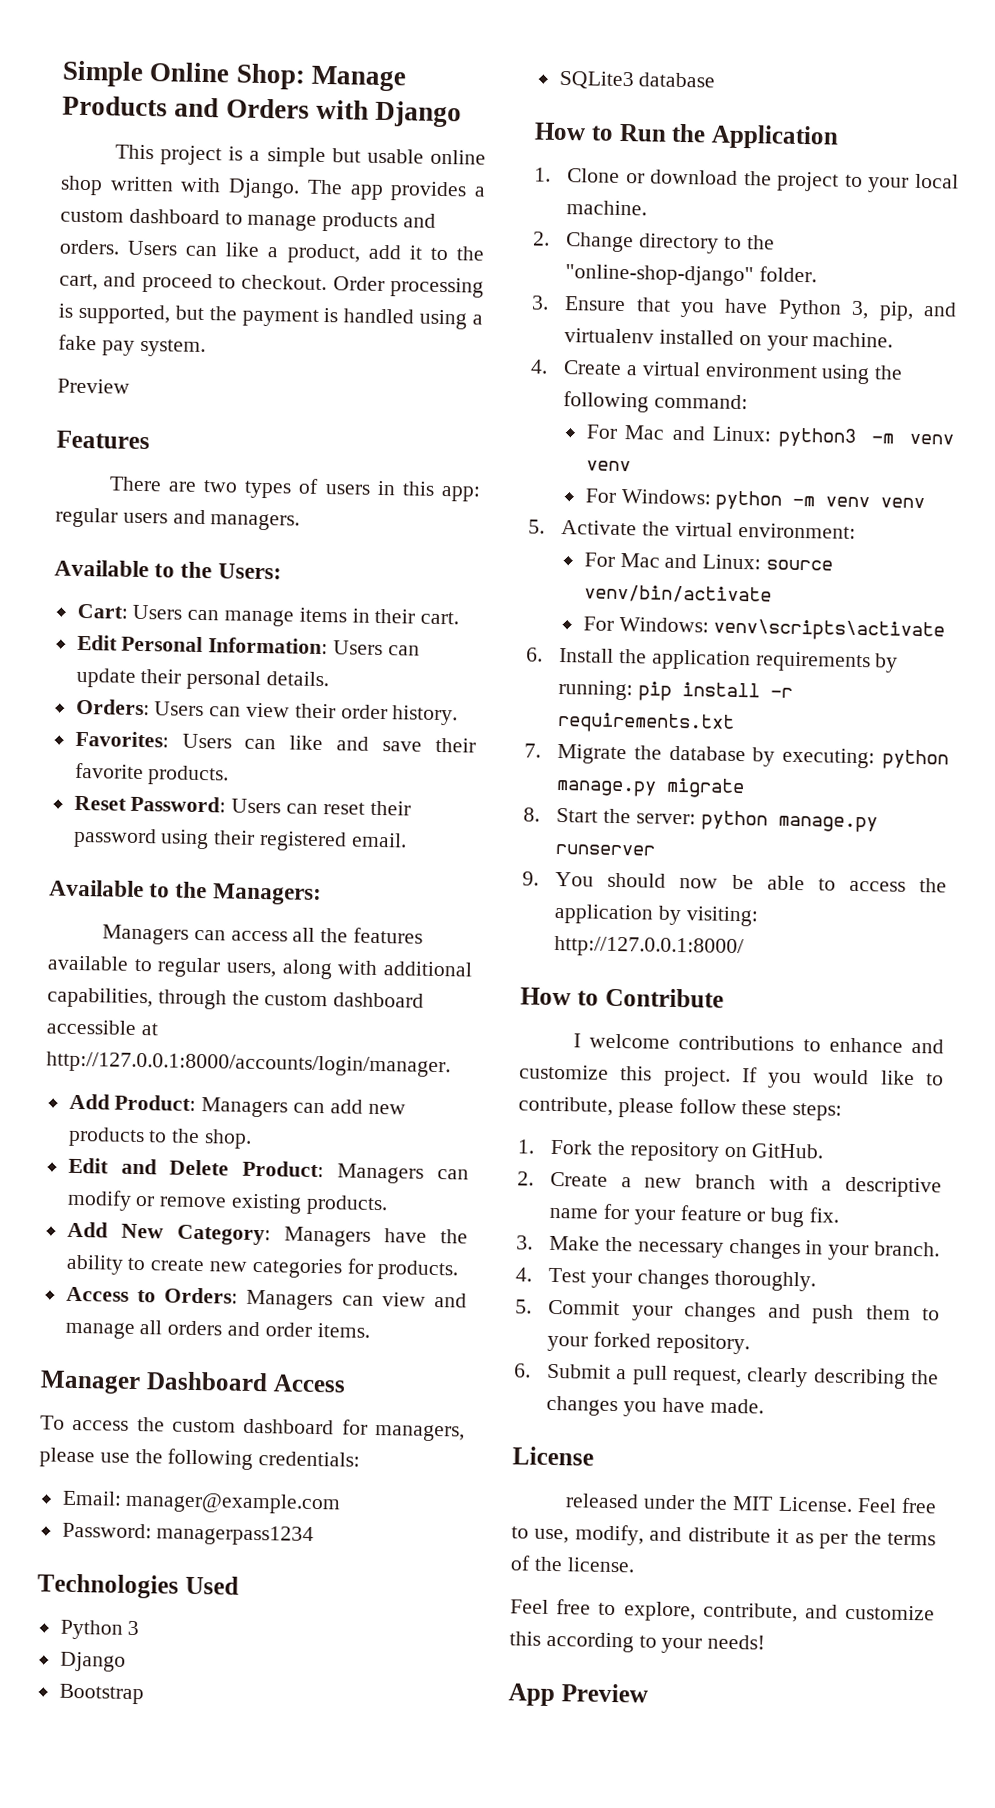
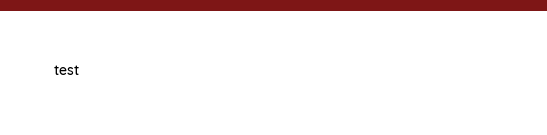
[62,60,407,92] [62,95,463,128] [114,144,486,168] [60,175,487,202] [60,208,437,233] [59,239,485,264] [59,272,484,298] [58,303,483,330] [58,334,206,358] [57,378,130,394] [56,430,150,450] [108,476,480,502] [55,507,301,531] [54,559,282,580] [76,603,460,627] [76,634,420,656] [75,667,330,691] [75,698,459,726] [74,730,476,753] [74,762,230,786] [73,795,411,816] [72,827,407,852] [49,879,322,906] [101,924,423,945] [47,955,473,980] [47,987,425,1010] [46,1019,158,1036] [46,1051,451,1078] [68,1093,406,1118] [67,1126,253,1149] [67,1157,469,1184] [66,1189,388,1216] [66,1221,468,1247] [65,1254,460,1281] [65,1286,468,1311] [64,1320,370,1339] [40,1370,346,1395] [40,1415,465,1442] [39,1447,361,1470] [61,1490,342,1515] [61,1522,315,1547] [37,1573,239,1599] [59,1619,140,1640] [59,1651,126,1672] [58,1683,144,1705] [558,70,716,90] [534,122,839,150] [534,167,959,193] [566,200,648,216] [533,231,775,254] [565,264,817,287] [531,295,957,321] [564,328,894,352] [530,359,904,385] [563,391,748,413] [585,424,954,448] [585,460,631,472] [584,488,926,511] [528,519,856,539] [583,552,834,571] [583,584,772,604] [582,616,946,642] [526,647,899,673] [558,679,793,701] [557,711,736,734] [524,743,949,770] [556,777,746,799] [523,807,878,833] [555,843,656,856] [522,871,948,893] [554,903,758,927] [554,935,745,959] [520,987,724,1008] [572,1033,944,1054] [519,1064,944,1089] [518,1096,843,1121] [517,1139,825,1162] [517,1171,942,1198] [549,1203,840,1228] [516,1235,941,1261] [515,1267,816,1292] [515,1299,940,1325] [547,1331,750,1355] [514,1363,939,1389] [546,1395,764,1417] [512,1446,594,1466] [564,1493,937,1514] [511,1524,937,1549] [510,1555,635,1573] [510,1599,935,1623] [509,1631,766,1654] [508,1683,648,1707] Simple Online Shop: Manage Products and Orders with Django // This project is a simple but usable online shop written with Django. The app provides a custom dashboard to manage products and orders. Users can like a product, add it to the cart, and proceed to checkout. Order processing is supported, but the payment is handled using a fake pay system. // Preview // Features // There are two types of users in this app: regular users and managers. // Available to the Users: // Cart: Users can manage items in their cart. // Edit Personal Information: Users can update their personal details. // Orders: Users can view their order history. // Favorites: Users can like and save their favorite products. // Reset Password: Users can reset their password using their registered email. // Available to the Managers: // Managers can access all the features available to regular users, along with additional capabilities, through the custom dashboard accessible at http://127.0.0.1:8000/accounts/login/manager. // Add Product: Managers can add new products to the shop. // Edit and Delete Product: Managers can modify or remove existing products. // Add New Category: Managers have the ability to create new categories for products. // Access to Orders: Managers can view and manage all orders and order items. // Manager Dashboard Access // To access the custom dashboard for managers, please use the following credentials: // Email: manager@example.com // Password: managerpass1234 // Technologies Used // Python 3 // Django // Bootstrap // SQLite3 database // How to Run the Application // 1. Clone or download the project to your local machine. // 2. Change directory to the "online-shop-django" folder. // 3. Ensure that you have Python 3, pip, and virtualenv installed on your machine. // 4. Create a virtual environment using the following command: // For Mac and Linux: python3 -m venv venv // For Windows: python -m venv venv // 5. Activate the virtual environment: // For Mac and Linux: source venv/bin/activate // For Windows: venv\scripts\activate // 6. Install the application requirements by running: pip install -r requirements.txt // 7. Migrate the database by executing: python manage.py migrate // 8. Start the server: python manage.py runserver // 9. You should now be able to access the application by visiting: http://127.0.0.1:8000/ // How to Contribute // I welcome contributions to enhance and customize this project. If you would like to contribute, please follow these steps: // 1. Fork the repository on GitHub. // 2. Create a new branch with a descriptive name for your feature or bug fix. // 3. Make the necessary changes in your branch. // 4. Test your changes thoroughly. // 5. Commit your changes and push them to your forked repository. // 6. Submit a pull request, clearly describing the changes you have made. // License // released under the MIT License. Feel free to use, modify, and distribute it as per the terms of the license. // Feel free to explore, contribute, and customize this according to your needs! // App Preview -> [54,65,79,75] test

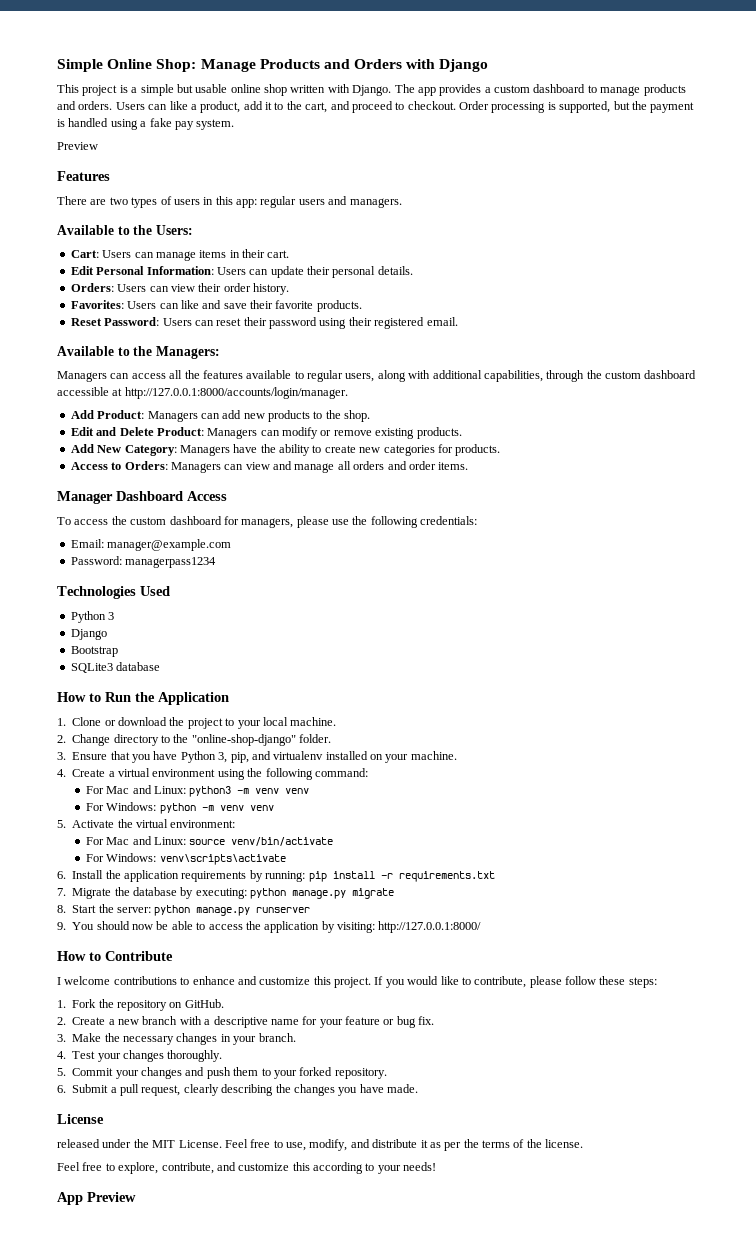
[54,65,79,75] test -> [57,59,489,72] [57,84,686,96] [57,101,695,113] [57,118,235,130] [57,142,98,150] [57,171,110,181] [57,196,402,208] [57,225,193,235] [70,249,290,261] [70,266,413,278] [70,283,289,295] [70,300,362,312] [70,317,458,329] [57,346,220,359] [57,370,697,382] [57,387,348,399] [70,410,371,422] [70,427,462,439] [70,444,501,456] [70,461,469,473] [57,491,227,504] [57,516,478,528] [70,539,232,551] [70,556,217,568] [57,586,170,599] [70,611,115,623] [70,629,107,640] [70,646,118,657] [70,662,161,673] [57,692,229,705] [57,717,337,729] [57,734,332,746] [57,751,457,763] [57,768,368,780] [85,785,310,797] [85,802,274,814] [57,819,236,828] [85,836,334,846] [85,853,286,865] [57,870,495,882] [57,887,395,899] [57,904,311,916] [57,921,482,933] [57,951,173,961] [57,976,657,988] [57,999,224,1011] [57,1016,435,1028] [57,1033,296,1045] [57,1050,223,1062] [57,1067,387,1079] [57,1084,418,1096] [57,1114,104,1124] [57,1139,584,1151] [57,1162,437,1174] [57,1192,136,1205] Simple Online Shop: Manage Products and Orders with Django // This project is a simple but usable online shop written with Django. The app provides a custom dashboard to manage products and orders. Users can like a product, add it to the cart, and proceed to checkout. Order processing is supported, but the payment is handled using a fake pay system. // Preview // Features // There are two types of users in this app: regular users and managers. // Available to the Users: // Cart: Users can manage items in their cart. // Edit Personal Information: Users can update their personal details. // Orders: Users can view their order history. // Favorites: Users can like and save their favorite products. // Reset Password: Users can reset their password using their registered email. // Available to the Managers: // Managers can access all the features available to regular users, along with additional capabilities, through the custom dashboard accessible at http://127.0.0.1:8000/accounts/login/manager. // Add Product: Managers can add new products to the shop. // Edit and Delete Product: Managers can modify or remove existing products. // Add New Category: Managers have the ability to create new categories for products. // Access to Orders: Managers can view and manage all orders and order items. // Manager Dashboard Access // To access the custom dashboard for managers, please use the following credentials: // Email: manager@example.com // Password: managerpass1234 // Technologies Used // Python 3 // Django // Bootstrap // SQLite3 database // How to Run the Application // 1. Clone or download the project to your local machine. // 2. Change directory to the "online-shop-django" folder. // 3. Ensure that you have Python 3, pip, and virtualenv installed on your machine. // 4. Create a virtual environment using the following command: // For Mac and Linux: python3 -m venv venv // For Windows: python -m venv venv // 5. Activate the virtual environment: // For Mac and Linux: source venv/bin/activate // For Windows: venv\scripts\activate // 6. Install the application requirements by running: pip install -r requirements.txt // 7. Migrate the database by executing: python manage.py migrate // 8. Start the server: python manage.py runserver // 9. You should now be able to access the application by visiting: http://127.0.0.1:8000/ // How to Contribute // I welcome contributions to enhance and customize this project. If you would like to contribute, please follow these steps: // 1. Fork the repository on GitHub. // 2. Create a new branch with a descriptive name for your feature or bug fix. // 3. Make the necessary changes in your branch. // 4. Test your changes thoroughly. // 5. Commit your changes and push them to your forked repository. // 6. Submit a pull request, clearly describing the changes you have made. // License // released under the MIT License. Feel free to use, modify, and distribute it as per the terms of the license. // Feel free to explore, contribute, and customize this according to your needs! // App Preview

